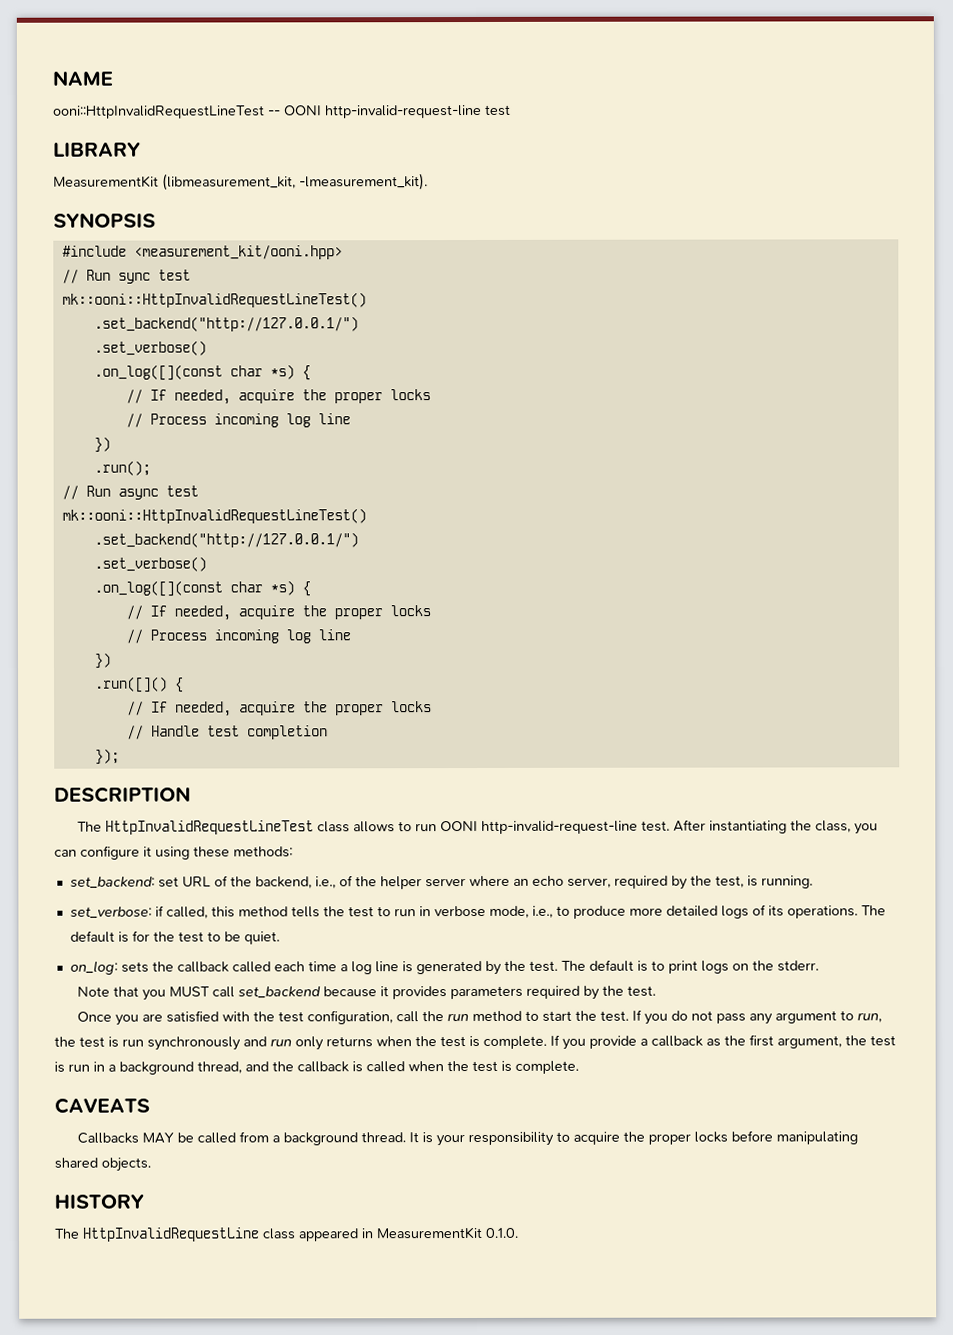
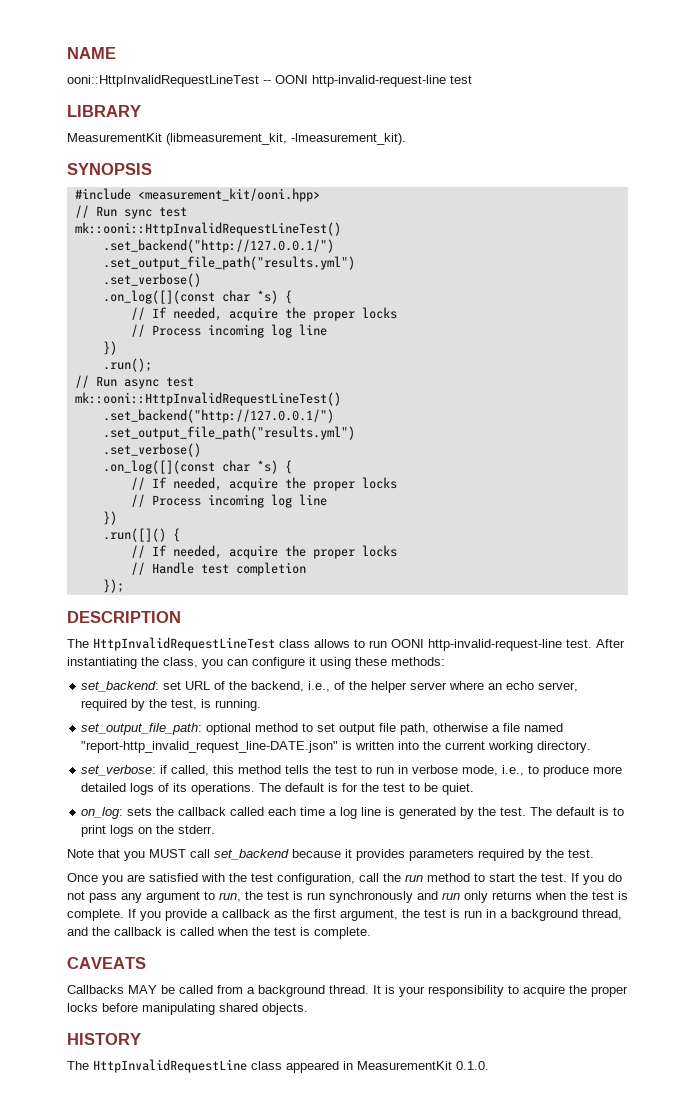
(359, 324) none -> [102,256,355,270] // .set_output_file_path("results.yml")
(359, 540) none -> [102,426,355,440] // .set_output_file_path("results.yml")
(813, 882) none -> [81,723,564,735] [81,741,592,753] // set_output_file_path: optional method to set output file path, otherwise a file named "report-http_invalid_request_line-DATE.json" is written into the current working directory.

